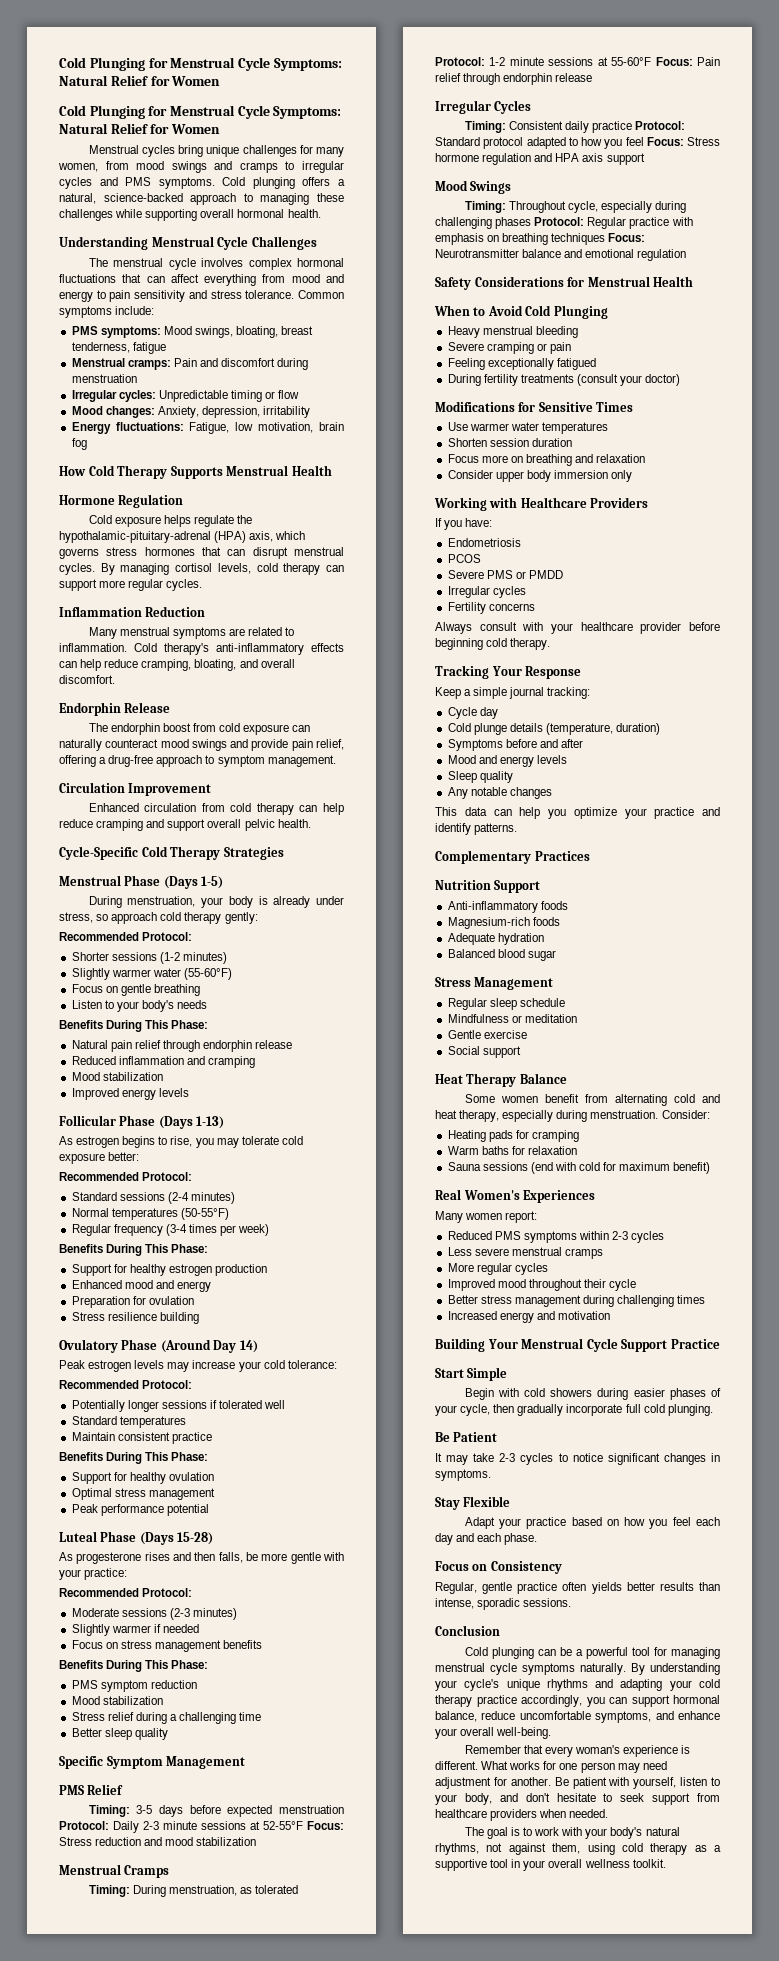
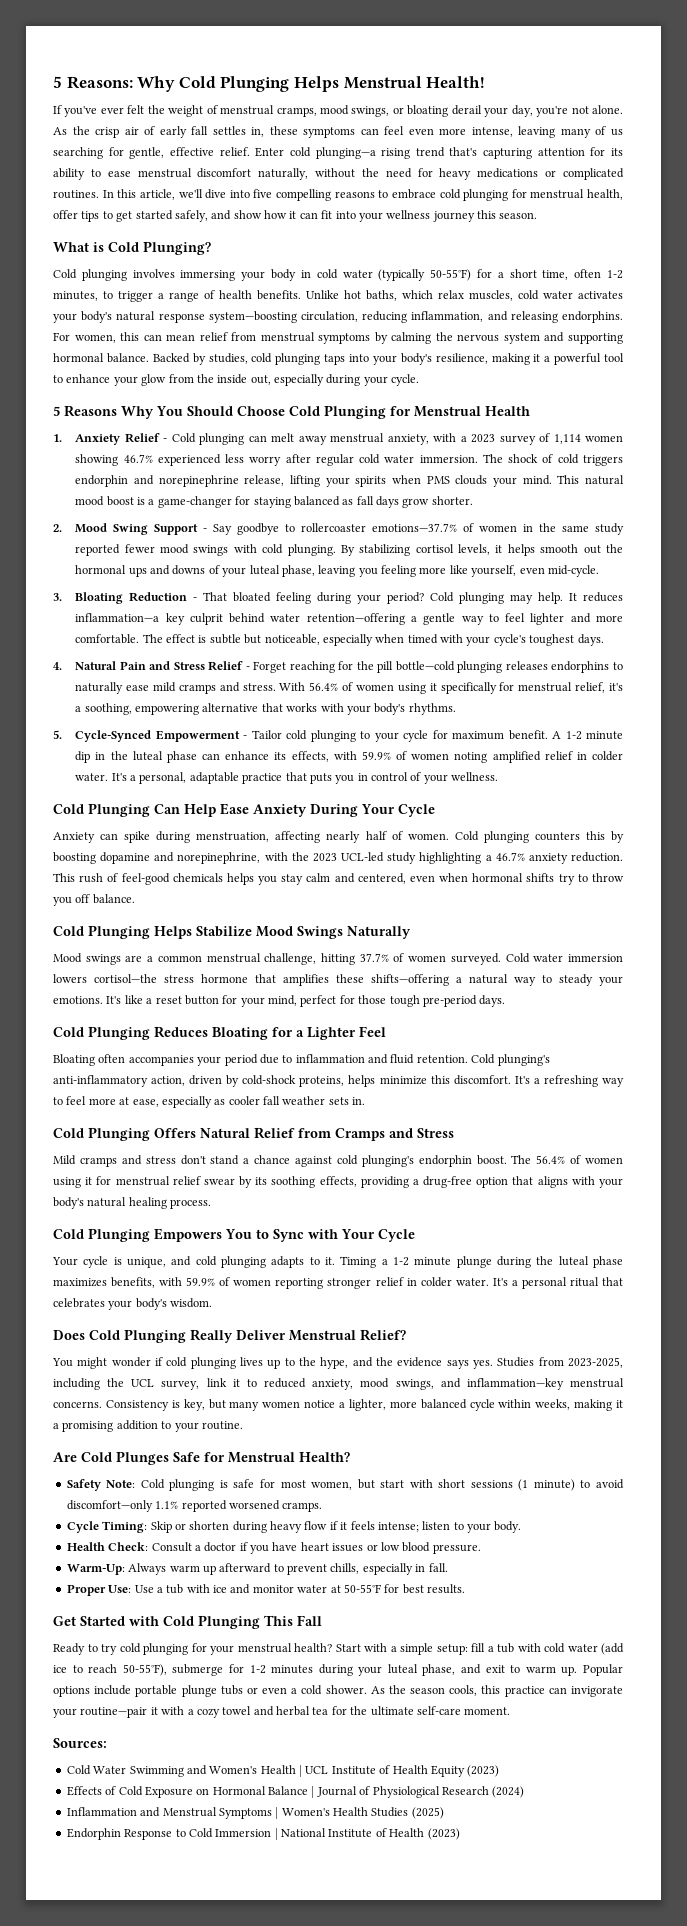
[59,57,342,71] [59,75,221,86] [59,105,342,119] [59,123,220,134] [88,145,344,157] [58,161,345,173] [59,177,345,189] [59,193,344,205] [59,209,321,221] [59,236,317,250] [88,258,344,270] [59,274,344,286] [59,290,344,302] [59,306,155,318] [71,326,314,338] [71,342,166,354] [71,358,309,370] [71,374,137,383] [71,390,300,402] [71,406,311,418] [71,422,344,434] [71,438,87,450] [59,465,332,479] [59,494,184,508] [88,515,253,527] [59,531,306,543] [59,547,345,559] [59,563,345,575] [59,579,203,591] [59,606,206,617] [88,627,295,639] [59,643,344,655] [59,659,295,671] [59,675,115,684] [59,702,171,716] [88,723,311,735] [59,739,344,751] [59,755,336,767] [59,782,212,796] [88,803,344,815] [59,819,311,831] [59,846,284,860] [59,875,224,889] [88,896,344,908] [59,912,258,924] [59,932,193,941] [71,952,227,964] [71,968,232,980] [71,984,200,996] [71,1000,208,1012] [59,1020,209,1032] [71,1040,293,1052] [71,1056,255,1068] [71,1072,163,1081] [71,1088,189,1100] [59,1115,225,1129] [59,1136,303,1148] [59,1152,140,1164] [59,1172,193,1181] [71,1192,235,1204] [71,1208,229,1220] [71,1224,270,1236] [59,1244,209,1256] [71,1264,268,1276] [71,1280,211,1292] [71,1296,194,1308] [71,1312,199,1324] [59,1339,258,1353] [59,1360,337,1372] [59,1380,193,1389] [71,1400,286,1412] [71,1416,186,1428] [71,1432,212,1444] [59,1452,209,1464] [71,1472,214,1484] [71,1488,215,1500] [71,1504,209,1516] [59,1531,214,1545] [59,1552,345,1564] [59,1568,128,1580] [59,1588,193,1597] [71,1608,237,1620] [71,1624,199,1636] [71,1640,263,1652] [59,1660,209,1672] [71,1680,197,1692] [71,1696,163,1705] [71,1712,262,1724] [71,1728,168,1740] [59,1756,246,1769] [59,1784,124,1795] [88,1805,344,1817] [59,1821,344,1833] [59,1837,257,1846] [59,1864,170,1878] [88,1885,299,1897] [435,57,720,66] [435,73,593,85] [435,100,532,114] [464,121,686,133] [435,137,720,149] [435,153,645,165] [435,180,512,194] [464,201,687,213] [435,217,693,229] [435,233,646,245] [435,249,687,261] [435,276,694,290] [434,305,608,319] [447,326,578,338] [447,342,571,354] [447,358,596,370] [447,374,681,386] [435,401,634,412] [447,422,608,434] [447,438,572,447] [447,454,646,466] [447,470,633,482] [434,497,649,511] [435,518,493,530] [447,538,521,547] [447,554,481,563] [447,570,563,579] [447,586,526,598] [447,602,535,614] [435,622,720,634] [435,638,551,650] [435,665,582,679] [435,687,591,699] [447,707,498,719] [447,723,661,735] [447,739,583,751] [447,755,567,767] [447,771,513,783] [447,787,552,799] [435,807,720,819] [435,823,518,835] [435,850,590,864] [435,880,541,893] [447,901,568,913] [447,917,560,929] [447,933,544,945] [447,949,556,961] [435,977,554,990] [447,998,565,1010] [447,1014,577,1023] [447,1030,527,1039] [447,1046,521,1058] [435,1073,567,1087] [464,1094,720,1106] [435,1110,710,1122] [447,1130,579,1142] [447,1146,577,1155] [447,1162,711,1174] [435,1189,596,1203] [435,1211,538,1223] [447,1231,665,1243] [447,1247,603,1259] [447,1263,548,1275] [447,1279,637,1291] [447,1295,706,1307] [447,1311,610,1323] [435,1338,720,1352] [435,1367,508,1381] [464,1388,721,1400] [435,1404,713,1416] [435,1432,498,1442] [435,1453,720,1465] [435,1469,491,1481] [435,1496,511,1510] [464,1517,720,1529] [435,1533,538,1545] [435,1561,562,1574] [435,1582,720,1594] [435,1598,572,1610] [435,1625,500,1636] [464,1647,720,1659] [435,1663,720,1675] [435,1679,720,1691] [435,1695,720,1707] [435,1711,720,1723] [435,1727,552,1739] [464,1745,691,1757] [435,1761,667,1773] [435,1777,720,1789] [435,1793,720,1805] [435,1809,609,1821] [464,1827,680,1839] [435,1843,721,1855] [435,1859,666,1871] Cold Plunging for Menstrual Cycle Symptoms: Natural Relief for Women // Cold Plunging for Menstrual Cycle Symptoms: Natural Relief for Women // Menstrual cycles bring unique challenges for many women, from mood swings and cramps to irregular cycles and PMS symptoms. Cold plunging offers a natural, science-backed approach to managing these challenges while supporting overall hormonal health. // Understanding Menstrual Cycle Challenges // The menstrual cycle involves complex hormonal fluctuations that can affect everything from mood and energy to pain sensitivity and stress tolerance. Common symptoms include: // PMS symptoms: Mood swings, bloating, breast tenderness, fatigue // Menstrual cramps: Pain and discomfort during menstruation // Irregular cycles: Unpredictable timing or flow // Mood changes: Anxiety, depression, irritability // Energy fluctuations: Fatigue, low motivation, brain fog // How Cold Therapy Supports Menstrual Health // Hormone Regulation // Cold exposure helps regulate the hypothalamic-pituitary-adrenal (HPA) axis, which governs stress hormones that can disrupt menstrual cycles. By managing cortisol levels, cold therapy can support more regular cycles. // Inflammation Reduction // Many menstrual symptoms are related to inflammation. Cold therapy's anti-inflammatory effects can help reduce cramping, bloating, and overall discomfort. // Endorphin Release // The endorphin boost from cold exposure can naturally counteract mood swings and provide pain relief, offering a drug-free approach to symptom management. // Circulation Improvement // Enhanced circulation from cold therapy can help reduce cramping and support overall pelvic health. // Cycle-Specific Cold Therapy Strategies // Menstrual Phase (Days 1-5) // During menstruation, your body is already under stress, so approach cold therapy gently: // Recommended Protocol: // Shorter sessions (1-2 minutes) // Slightly warmer water (55-60°F) // Focus on gentle breathing // Listen to your body's needs // Benefits During This Phase: // Natural pain relief through endorphin release // Reduced inflammation and cramping // Mood stabilization // Improved energy levels // Follicular Phase (Days 1-13) // As estrogen begins to rise, you may tolerate cold exposure better: // Recommended Protocol: // Standard sessions (2-4 minutes) // Normal temperatures (50-55°F) // Regular frequency (3-4 times per week) // Benefits During This Phase: // Support for healthy estrogen production // Enhanced mood and energy // Preparation for ovulation // Stress resilience building // Ovulatory Phase (Around Day 14) // Peak estrogen levels may increase your cold tolerance: // Recommended Protocol: // Potentially longer sessions if tolerated well // Standard temperatures // Maintain consistent practice // Benefits During This Phase: // Support for healthy ovulation // Optimal stress management // Peak performance potential // Luteal Phase (Days 15-28) // As progesterone rises and then falls, be more gentle with your practice: // Recommended Protocol: // Moderate sessions (2-3 minutes) // Slightly warmer if needed // Focus on stress management benefits // Benefits During This Phase: // PMS symptom reduction // Mood stabilization // Stress relief during a challenging time // Better sleep quality // Specific Symptom Management // PMS Relief // Timing: 3-5 days before expected menstruation Protocol: Daily 2-3 minute sessions at 52-55°F Focus: Stress reduction and mood stabilization // Menstrual Cramps // Timing: During menstruation, as tolerated Protocol: 1-2 minute sessions at 55-60°F Focus: Pain relief through endorphin release // Irregular Cycles // Timing: Consistent daily practice Protocol: Standard protocol adapted to how you feel Focus: Stress hormone regulation and HPA axis support // Mood Swings // Timing: Throughout cycle, especially during challenging phases Protocol: Regular practice with emphasis on breathing techniques Focus: Neurotransmitter balance and emotional regulation // Safety Considerations for Menstrual Health // When to Avoid Cold Plunging // Heavy menstrual bleeding // Severe cramping or pain // Feeling exceptionally fatigued // During fertility treatments (consult your doctor) // Modifications for Sensitive Times // Use warmer water temperatures // Shorten session duration // Focus more on breathing and relaxation // Consider upper body immersion only // Working with Healthcare Providers // If you have: // Endometriosis // PCOS // Severe PMS or PMDD // Irregular cycles // Fertility concerns // Always consult with your healthcare provider before beginning cold therapy. // Tracking Your Response // Keep a simple journal tracking: // Cycle day // Cold plunge details (temperature, duration) // Symptoms before and after // Mood and energy levels // Sleep quality // Any notable changes // This data can help you optimize your practice and identify patterns. // Complementary Practices // Nutrition Support // Anti-inflammatory foods // Magnesium-rich foods // Adequate hydration // Balanced blood sugar // Stress Management // Regular sleep schedule // Mindfulness or meditation // Gentle exercise // Social support // Heat Therapy Balance // Some women benefit from alternating cold and heat therapy, especially during menstruation. Consider: // Heating pads for cramping // Warm baths for relaxation // Sauna sessions (end with cold for maximum benefit) // Real Women's Experiences // Many women report: // Reduced PMS symptoms within 2-3 cycles // Less severe menstrual cramps // More regular cycles // Improved mood throughout their cycle // Better stress management during challenging times // Increased energy and motivation // Building Your Menstrual Cycle Support Practice // Start Simple // Begin with cold showers during easier phases of your cycle, then gradually incorporate full cold plunging. // Be Patient // It may take 2-3 cycles to notice significant changes in symptoms. // Stay Flexible // Adapt your practice based on how you feel each day and each phase. // Focus on Consistency // Regular, gentle practice often yields better results than intense, sporadic sessions. // Conclusion // Cold plunging can be a powerful tool for managing menstrual cycle symptoms naturally. By understanding your cycle's unique rhythms and adapting your cold therapy practice accordingly, you can support hormonal balance, reduce uncomfortable symptoms, and enhance your overall well-being. // Remember that every woman's experience is different. What works for one person may need adjustment for another. Be patient with yourself, listen to your body, and don't hesitate to seek support from healthcare providers when needed. // The goal is to work with your body's natural rhythms, not against them, using cold therapy as a supportive tool in your overall wellness toolkit. -> [53,76,486,92] [53,105,624,117] [53,126,623,138] [53,147,623,159] [53,168,625,180] [53,189,623,201] [53,210,538,222] [53,241,211,255] [53,269,623,281] [53,290,623,302] [53,311,623,323] [53,332,624,344] [53,353,624,365] [53,374,420,386] [53,405,530,419] [53,433,623,445] [75,454,624,466] [75,475,625,487] [75,496,473,508] [53,523,624,535] [75,544,623,556] [75,565,599,577] [53,592,624,604] [75,613,623,625] [75,634,604,646] [53,661,624,673] [75,682,623,694] [75,703,456,715] [53,730,624,742] [75,751,623,763] [75,772,499,784] [53,803,435,817] [53,831,624,843] [53,852,623,864] [53,873,624,885] [53,894,135,906] [53,925,411,939] [53,953,623,965] [53,974,623,986] [53,995,506,1007] [53,1026,386,1040] [53,1054,550,1066] [53,1075,625,1087] [53,1096,366,1108] [53,1127,454,1141] [53,1155,623,1167] [53,1176,623,1188] [53,1197,212,1209] [53,1228,415,1242] [52,1256,623,1268] [53,1277,623,1289] [53,1298,213,1310] [53,1329,406,1343] [52,1357,623,1369] [53,1378,624,1390] [53,1399,623,1411] [53,1420,243,1432] [53,1451,350,1465] [66,1479,624,1491] [66,1500,323,1512] [66,1521,522,1533] [66,1542,481,1554] [66,1563,448,1575] [66,1584,465,1596] [53,1615,322,1629] [53,1643,624,1655] [53,1664,623,1676] [53,1685,624,1697] [53,1706,511,1718] [53,1738,107,1748] [66,1765,500,1777] [66,1786,525,1798] [66,1807,444,1819] [66,1828,460,1840] 5 Reasons: Why Cold Plunging Helps Menstrual Health! // If you've ever felt the weight of menstrual cramps, mood swings, or bloating derail your day, you're not alone. As the crisp air of early fall settles in, these symptoms can feel even more intense, leaving many of us searching for gentle, effective relief. Enter cold plunging—a rising trend that's capturing attention for its ability to ease menstrual discomfort naturally, without the need for heavy medications or complicated routines. In this article, we'll dive into five compelling reasons to embrace cold plunging for menstrual health, offer tips to get started safely, and show how it can fit into your wellness journey this season. // What is Cold Plunging? // Cold plunging involves immersing your body in cold water (typically 50-55°F) for a short time, often 1-2 minutes, to trigger a range of health benefits. Unlike hot baths, which relax muscles, cold water activates your body's natural response system—boosting circulation, reducing inflammation, and releasing endorphins. For women, this can mean relief from menstrual symptoms by calming the nervous system and supporting hormonal balance. Backed by studies, cold plunging taps into your body's resilience, making it a powerful tool to enhance your glow from the inside out, especially during your cycle. // 5 Reasons Why You Should Choose Cold Plunging for Menstrual Health // 1. Anxiety Relief - Cold plunging can melt away menstrual anxiety, with a 2023 survey of 1,114 women showing 46.7% experienced less worry after regular cold water immersion. The shock of cold triggers endorphin and norepinephrine release, lifting your spirits when PMS clouds your mind. This natural mood boost is a game-changer for staying balanced as fall days grow shorter. // 2. Mood Swing Support - Say goodbye to rollercoaster emotions—37.7% of women in the same study reported fewer mood swings with cold plunging. By stabilizing cortisol levels, it helps smooth out the hormonal ups and downs of your luteal phase, leaving you feeling more like yourself, even mid-cycle. // 3. Bloating Reduction - That bloated feeling during your period? Cold plunging may help. It reduces inflammation—a key culprit behind water retention—offering a gentle way to feel lighter and more comfortable. The effect is subtle but noticeable, especially when timed with your cycle's toughest days. // 4. Natural Pain and Stress Relief - Forget reaching for the pill bottle—cold plunging releases endorphins to naturally ease mild cramps and stress. With 56.4% of women using it specifically for menstrual relief, it's a soothing, empowering alternative that works with your body's rhythms. // 5. Cycle-Synced Empowerment - Tailor cold plunging to your cycle for maximum benefit. A 1-2 minute dip in the luteal phase can enhance its effects, with 59.9% of women noting amplified relief in colder water. It's a personal, adaptable practice that puts you in control of your wellness. // Cold Plunging Can Help Ease Anxiety During Your Cycle // Anxiety can spike during menstruation, affecting nearly half of women. Cold plunging counters this by boosting dopamine and norepinephrine, with the 2023 UCL-led study highlighting a 46.7% anxiety reduction. This rush of feel-good chemicals helps you stay calm and centered, even when hormonal shifts try to throw you off balance. // Cold Plunging Helps Stabilize Mood Swings Naturally // Mood swings are a common menstrual challenge, hitting 37.7% of women surveyed. Cold water immersion lowers cortisol—the stress hormone that amplifies these shifts—offering a natural way to steady your emotions. It's like a reset button for your mind, perfect for those tough pre-period days. // Cold Plunging Reduces Bloating for a Lighter Feel // Bloating often accompanies your period due to inflammation and fluid retention. Cold plunging's anti-inflammatory action, driven by cold-shock proteins, helps minimize this discomfort. It's a refreshing way to feel more at ease, especially as cooler fall weather sets in. // Cold Plunging Offers Natural Relief from Cramps and Stress // Mild cramps and stress don't stand a chance against cold plunging's endorphin boost. The 56.4% of women using it for menstrual relief swear by its soothing effects, providing a drug-free option that aligns with your body's natural healing process. // Cold Plunging Empowers You to Sync with Your Cycle // Your cycle is unique, and cold plunging adapts to it. Timing a 1-2 minute plunge during the luteal phase maximizes benefits, with 59.9% of women reporting stronger relief in colder water. It's a personal ritual that celebrates your body's wisdom. // Does Cold Plunging Really Deliver Menstrual Relief? // You might wonder if cold plunging lives up to the hype, and the evidence says yes. Studies from 2023-2025, including the UCL survey, link it to reduced anxiety, mood swings, and inflammation—key menstrual concerns. Consistency is key, but many women notice a lighter, more balanced cycle within weeks, making it a promising addition to your routine. // Are Cold Plunges Safe for Menstrual Health? // Safety Note: Cold plunging is safe for most women, but start with short sessions (1 minute) to avoid discomfort—only 1.1% reported worsened cramps. // Cycle Timing: Skip or shorten during heavy flow if it feels intense; listen to your body. // Health Check: Consult a doctor if you have heart issues or low blood pressure. // Warm-Up: Always warm up afterward to prevent chills, especially in fall. // Proper Use: Use a tub with ice and monitor water at 50-55°F for best results. // Get Started with Cold Plunging This Fall // Ready to try cold plunging for your menstrual health? Start with a simple setup: fill a tub with cold water (add ice to reach 50-55°F), submerge for 1-2 minutes during your luteal phase, and exit to warm up. Popular options include portable plunge tubs or even a cold shower. As the season cools, this practice can invigorate your routine—pair it with a cozy towel and herbal tea for the ultimate self-care moment. // Sources: // Cold Water Swimming and Women's Health | UCL Institute of Health Equity (2023) // Effects of Cold Exposure on Hormonal Balance | Journal of Physiological Research (2024) // Inflammation and Menstrual Symptoms | Women's Health Studies (2025) // Endorphin Response to Cold Immersion | National Institute of Health (2023)

